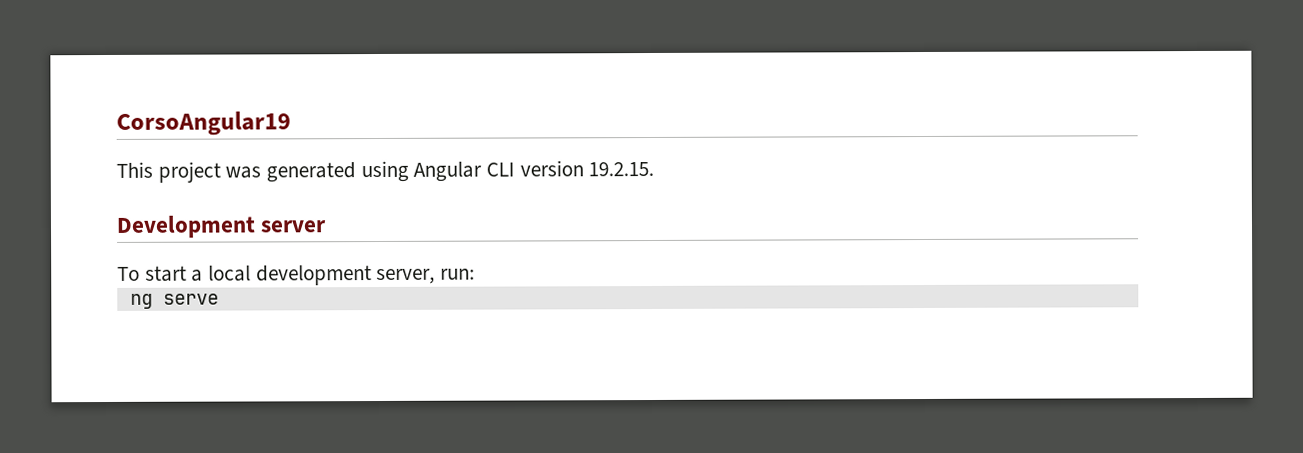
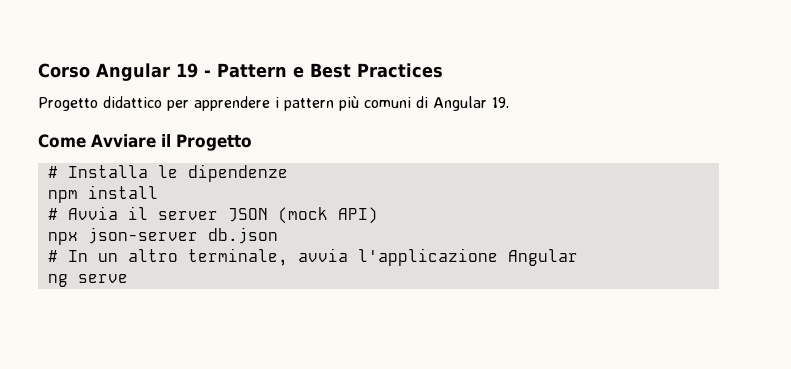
[116,111,291,136] [116,160,655,183] [116,215,328,238] [117,265,476,286] CorsoAngular19 // This project was generated using Angular CLI version 19.2.15. // Development server // To start a local development server, run: -> [38,63,443,81] [38,96,509,111] [38,134,252,151] [47,164,288,182] [47,185,158,203] [47,206,378,224] [47,227,278,245] [47,248,578,266] Corso Angular 19 - Pattern e Best Practices // Progetto didattico per apprendere i pattern più comuni di Angular 19. // Come Avviare il Progetto // # Installa le dipendenze // npm install // # Avvia il server JSON (mock API) // npx json-server db.json // # In un altro terminale, avvia l'applicazione Angular

